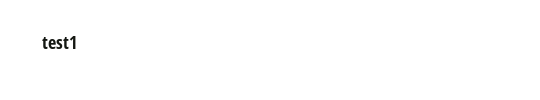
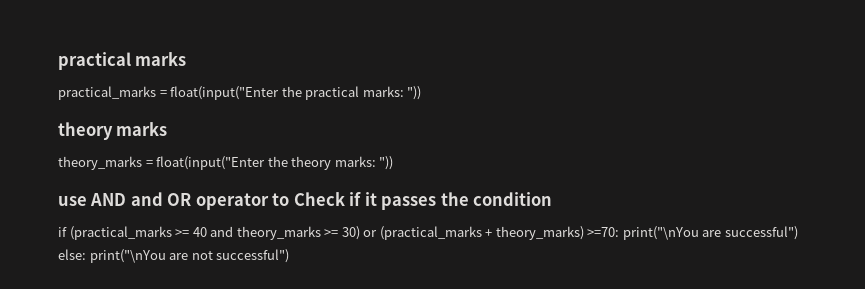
[42,36,77,49] test1 -> [58,52,187,70] [58,86,422,100] [58,122,168,140] [58,156,394,170] [58,192,553,210] [58,226,798,240] [58,249,290,263] practical marks // practical_marks = float(input("Enter the practical marks: ")) // theory marks // theory_marks = float(input("Enter the theory marks: ")) // use AND and OR operator to Check if it passes the condition // if (practical_marks >= 40 and theory_marks >= 30) or (practical_marks + theory_marks) >=70: print("\nYou are successful") else: print("\nYou are not successful")

